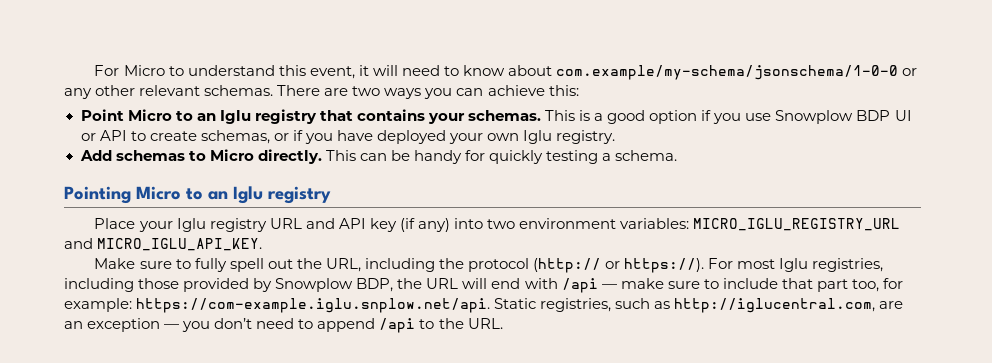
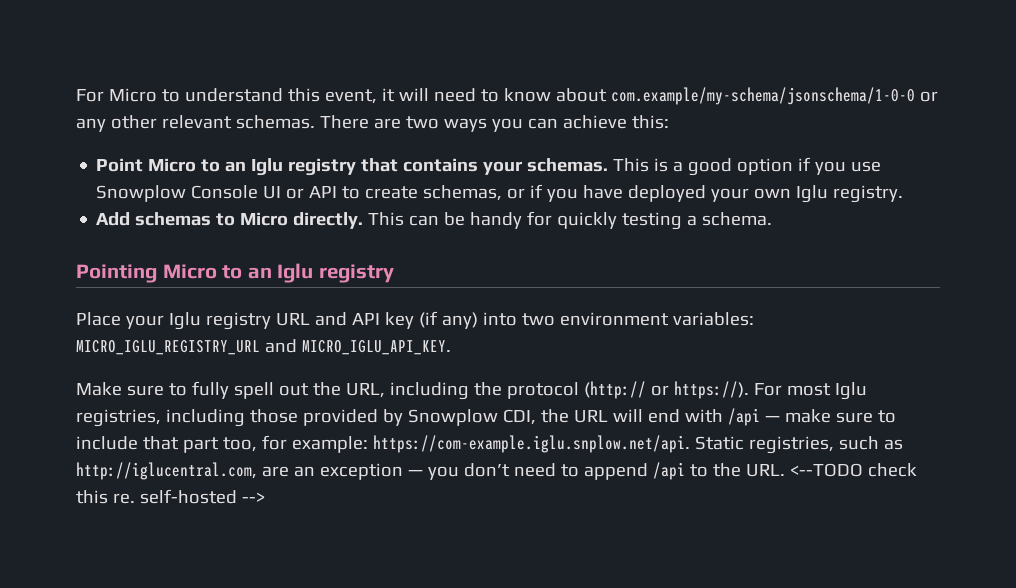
[856,110,891,121] BDP -> [191,185,259,199] Console
[356,278,394,292] BDP, -> [502,409,536,425] CDI,
(503, 323) none -> [789,463,917,477] [76,489,265,504] <--TODO check this re. self-hosted -->

